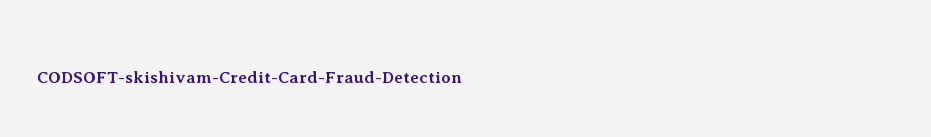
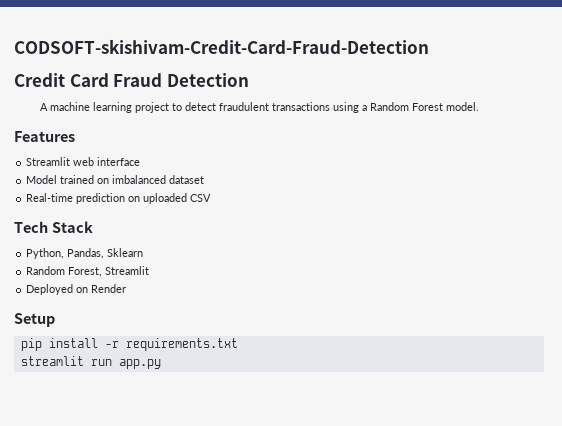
(462, 77) none -> [14,73,249,87] [40,102,480,113] [14,131,75,142] [26,157,141,166] [26,175,205,184] [26,193,212,204] [14,221,93,233] [26,248,144,259] [26,266,150,277] [26,284,127,295] [14,313,55,327] [20,338,238,351] [20,356,161,369] // Credit Card Fraud Detection // A machine learning project to detect fraudulent transactions using a Random Forest model. // Features // Streamlit web interface // Model trained on imbalanced dataset // Real-time prediction on uploaded CSV // Tech Stack // Python, Pandas, Sklearn // Random Forest, Streamlit // Deployed on Render // Setup // pip install -r requirements.txt // streamlit run app.py

